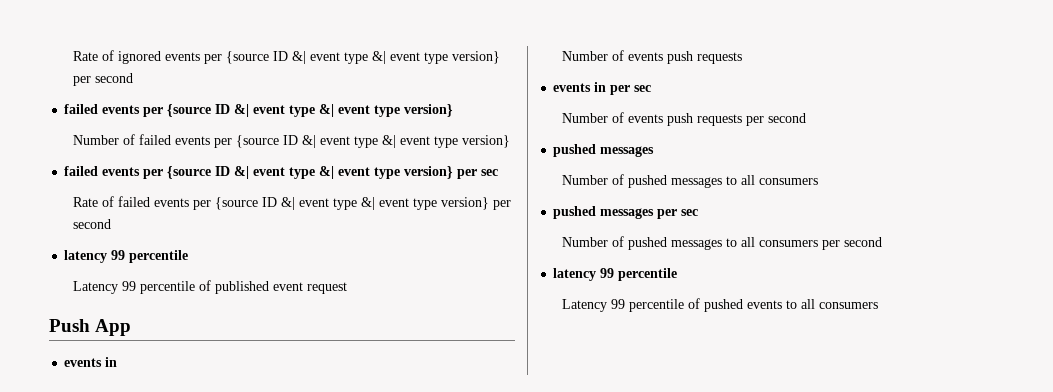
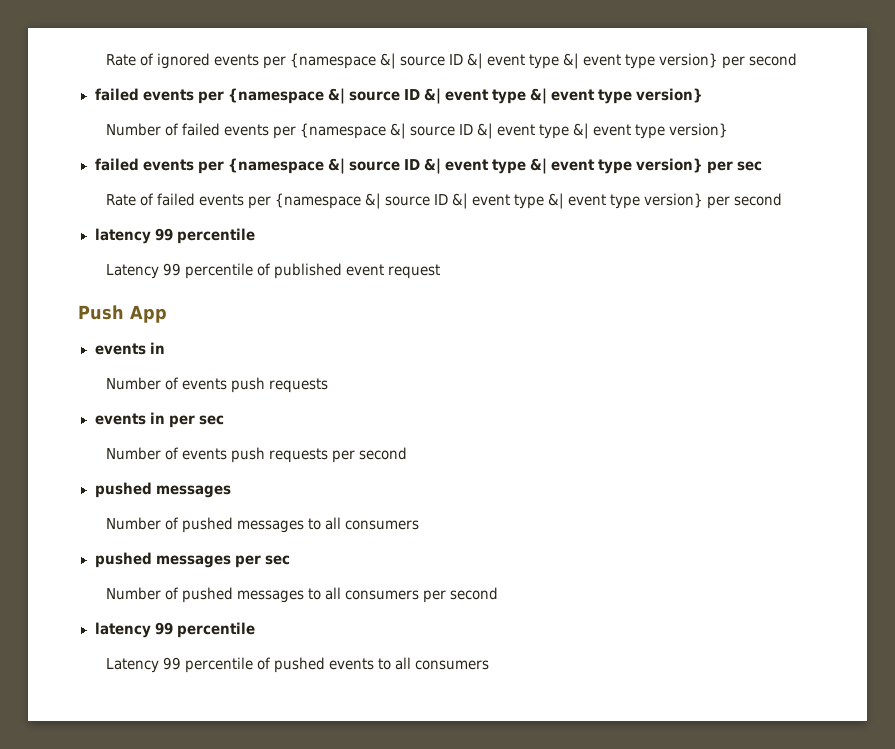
[226,51,270,64] {source -> [289,53,445,69] {namespace &| source
[167,104,212,117] {source -> [227,88,400,104] {namespace &| source
[236,135,280,148] {source -> [299,123,455,139] {namespace &| source
[167,166,212,179] {source -> [227,158,400,174] {namespace &| source
[215,197,259,210] {source -> [274,193,430,209] {namespace &| source

